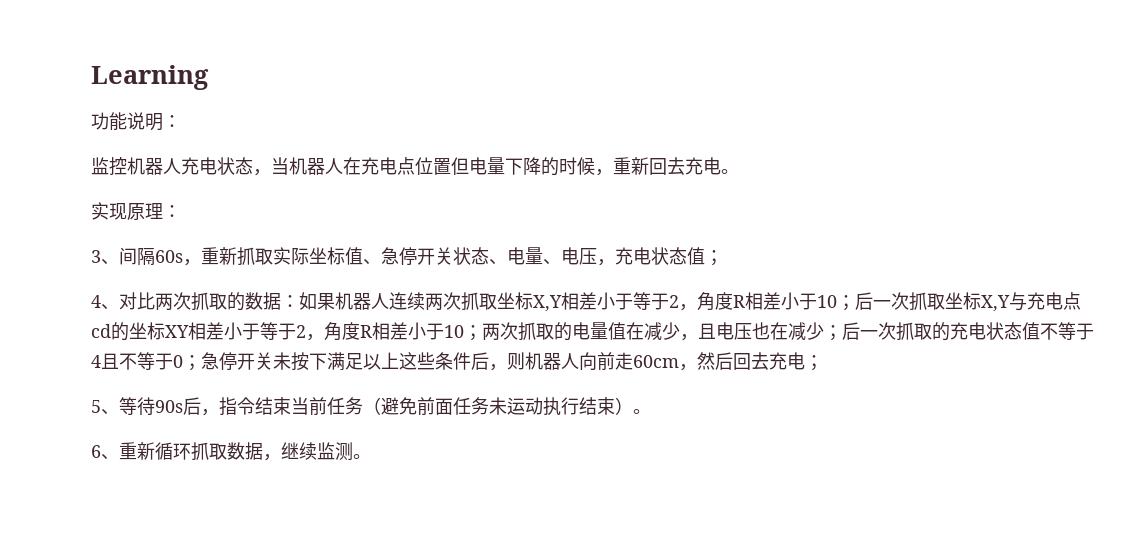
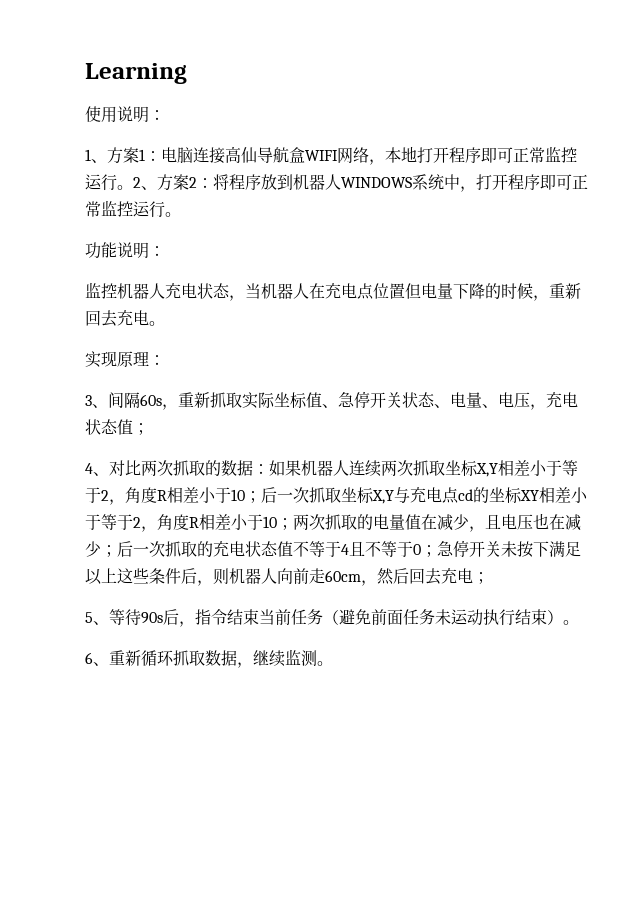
(209, 77) none -> [85,106,165,123] [85,146,577,165] [85,174,588,192] [85,200,181,218] // 使用说明： // 1、方案1：电脑连接高仙导航盒WIFI网络，本地打开程序即可正常监控运行。2、方案2：将程序放到机器人WINDOWS系统中，打开程序即可正常监控运行。

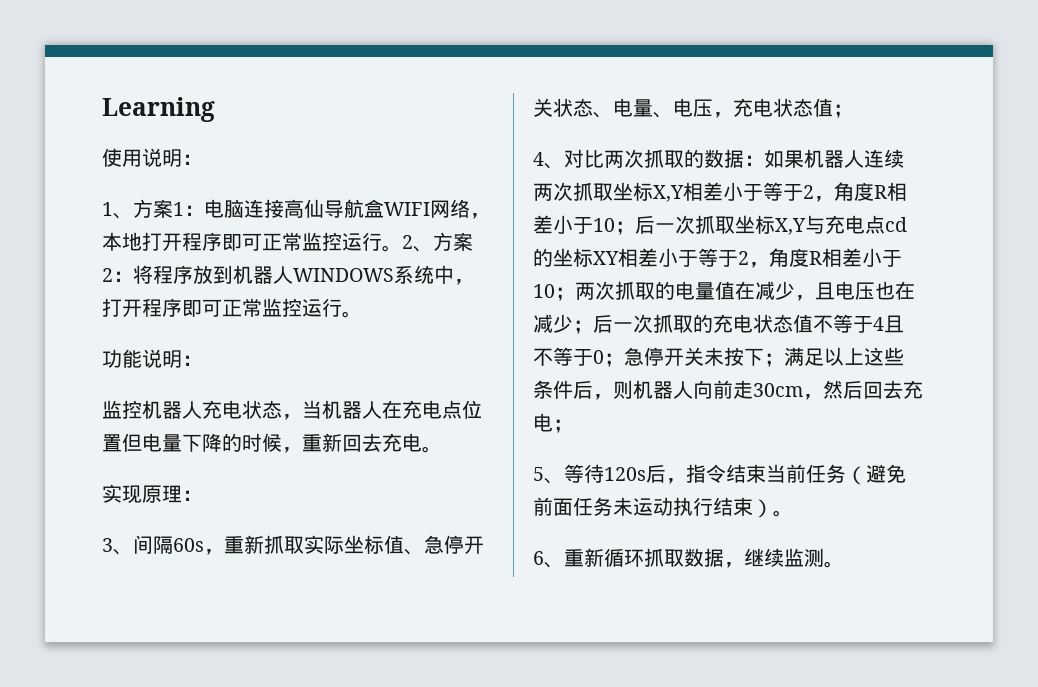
(549, 549) none -> [764,353,784,367] ；
[325,570,361,582] 60cm -> [753,383,803,397] 30cm
[141,612,163,624] 90s -> [604,467,646,481] 120s

